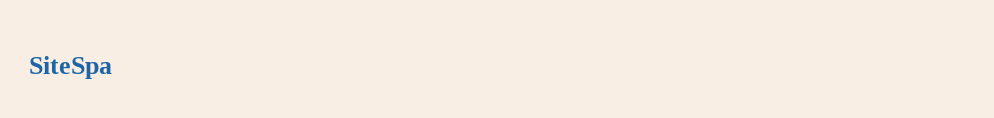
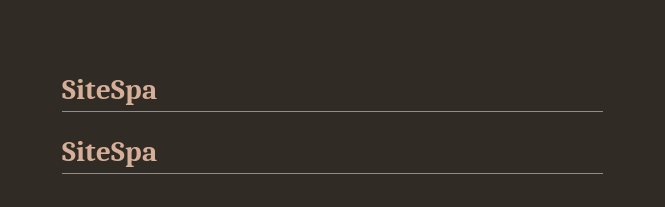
[29,56,112,79] SiteSpa -> [62,79,157,105] [62,141,157,167] SiteSpa // SiteSpa

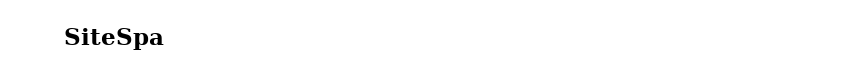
[62,79,157,105] [62,141,157,167] SiteSpa // SiteSpa -> [64,28,164,50] SiteSpa

